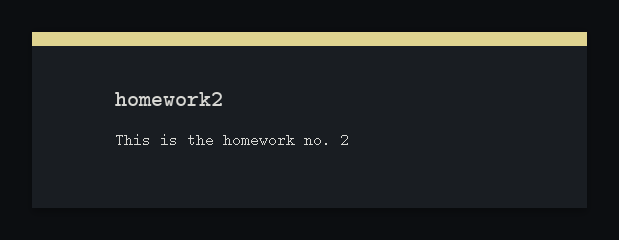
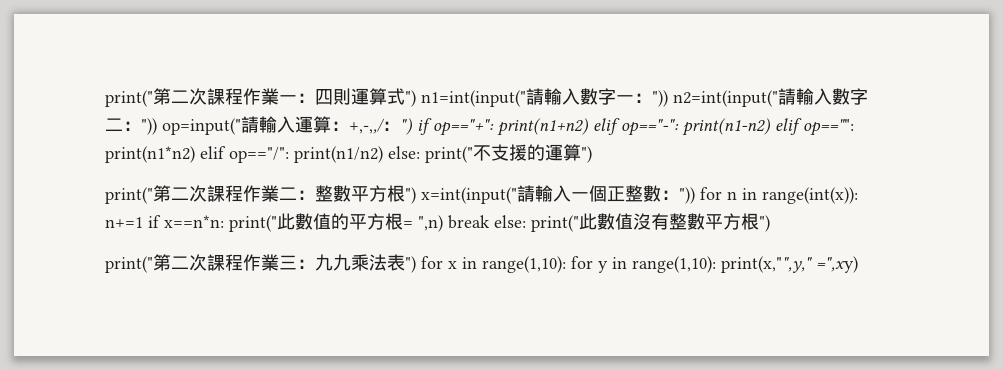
[115,92,223,106] [115,133,349,147] homework2 // This is the homework no. 2 -> [105,88,868,107] [105,116,854,136] [105,144,592,163] [105,185,858,204] [105,213,770,232] [105,254,858,273] print("第二次課程作業一：四則運算式") n1=int(input("請輸入數字一：")) n2=int(input("請輸入數字二：")) op=input("請輸入運算：+,-,,/：") if op=="+": print(n1+n2) elif op=="-": print(n1-n2) elif op=="": print(n1*n2) elif op=="/": print(n1/n2) else: print("不支援的運算") // print("第二次課程作業二：整數平方根") x=int(input("請輸入一個正整數：")) for n in range(int(x)): n+=1 if x==n*n: print("此數值的平方根= ",n) break else: print("此數值沒有整數平方根") // print("第二次課程作業三：九九乘法表") for x in range(1,10): for y in range(1,10): print(x,"",y," =",xy)

